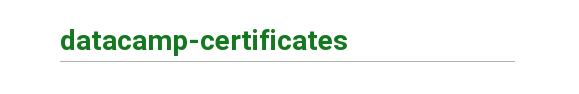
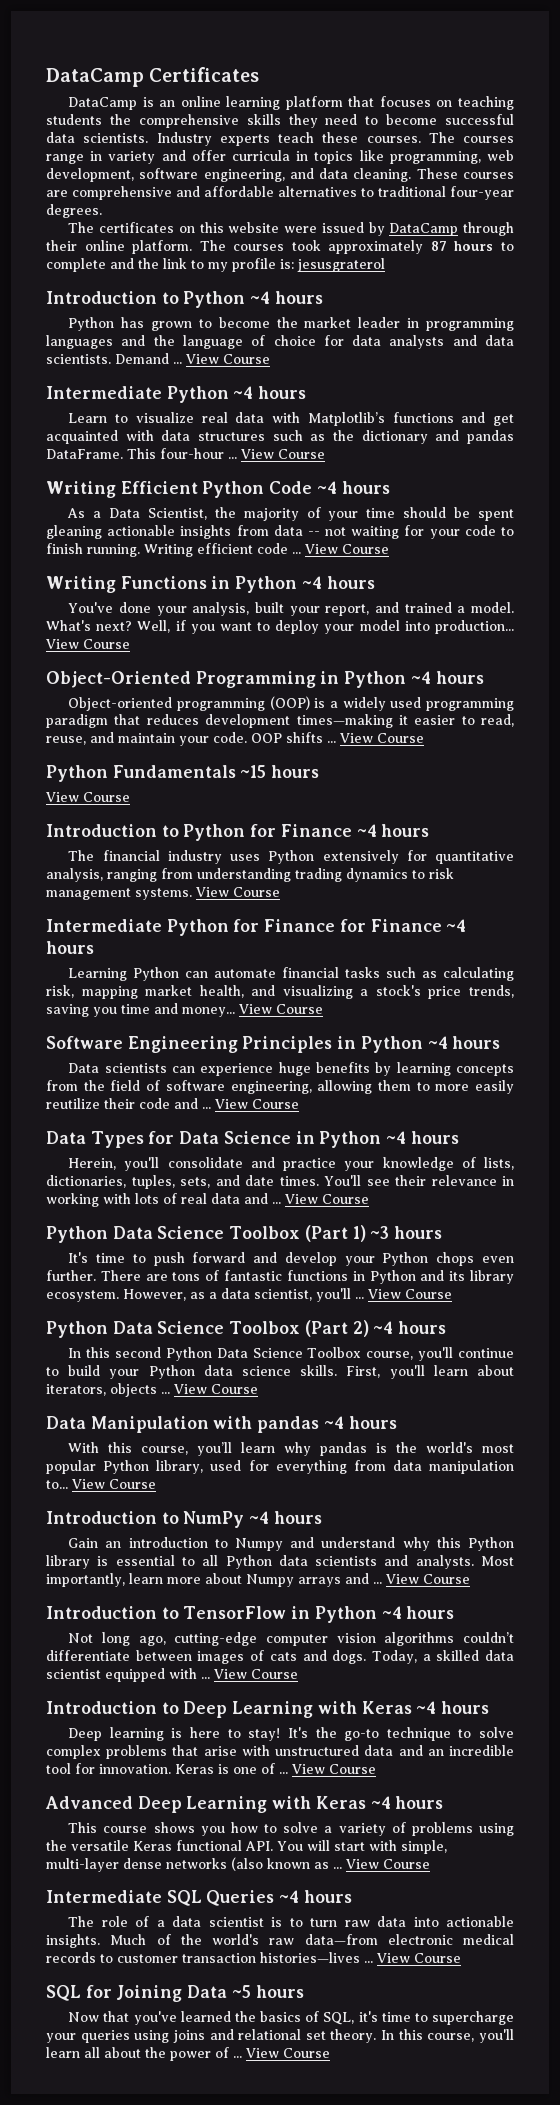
[60,29,348,56] datacamp-certificates -> [46,67,260,87] [68,96,515,110] [46,114,514,128] [46,132,514,146] [46,150,514,164] [46,168,514,182] [46,186,514,200] [46,204,102,218] [68,222,515,236] [46,240,514,254] [46,258,385,272] [46,291,323,308] [68,317,514,331] [46,335,514,349] [46,353,270,364] [46,386,307,403] [68,412,514,426] [46,430,514,444] [46,448,325,459] [46,481,390,498] [67,507,514,521] [46,525,514,539] [46,543,389,557] [46,576,375,593] [68,602,515,616] [46,620,514,634] [46,639,130,649] [46,671,484,688] [68,696,515,711] [46,714,514,728] [46,732,424,746] [46,765,320,782] [46,792,130,802] [46,824,430,841] [68,850,514,864] [46,868,454,882] [46,887,280,900] [46,919,467,936] [46,941,94,954] [68,967,514,981] [46,985,514,999] [46,1003,323,1017] [46,1036,501,1053] [68,1062,514,1076] [46,1080,514,1094] [46,1098,299,1109] [46,1131,459,1148] [68,1157,514,1171] [46,1175,514,1189] [46,1193,369,1207] [46,1225,443,1243] [68,1252,514,1266] [46,1270,514,1284] [46,1288,452,1302] [46,1320,447,1338] [68,1347,514,1361] [46,1365,514,1379] [46,1383,258,1397] [46,1416,397,1433] [68,1442,514,1456] [46,1460,514,1474] [46,1479,156,1489] [46,1511,322,1528] [68,1537,514,1551] [46,1555,515,1569] [46,1573,470,1587] [46,1606,455,1623] [68,1632,515,1646] [46,1650,515,1664] [46,1668,298,1682] [46,1701,490,1718] [68,1727,514,1741] [46,1745,514,1759] [46,1763,376,1774] [45,1796,444,1813] [68,1822,515,1836] [46,1840,447,1854] [46,1857,430,1872] [46,1890,352,1906] [68,1916,515,1927] [46,1934,514,1948] [46,1952,461,1963] [46,1985,304,2002] [68,2011,515,2025] [46,2029,514,2043] [46,2047,330,2061] DataCamp Certificates // DataCamp is an online learning platform that focuses on teaching students the comprehensive skills they need to become successful data scientists. Industry experts teach these courses. The courses range in variety and offer curricula in topics like programming, web development, software engineering, and data cleaning. These courses are comprehensive and affordable alternatives to traditional four-year degrees. // The certificates on this website were issued by DataCamp through their online platform. The courses took approximately 87 hours to complete and the link to my profile is: jesusgraterol // Introduction to Python ~4 hours // Python has grown to become the market leader in programming languages and the language of choice for data analysts and data scientists. Demand ... View Course // Intermediate Python ~4 hours // Learn to visualize real data with Matplotlib’s functions and get acquainted with data structures such as the dictionary and pandas DataFrame. This four-hour ... View Course // Writing Efficient Python Code ~4 hours // As a Data Scientist, the majority of your time should be spent gleaning actionable insights from data -- not waiting for your code to finish running. Writing efficient code ... View Course // Writing Functions in Python ~4 hours // You've done your analysis, built your report, and trained a model. What's next? Well, if you want to deploy your model into production... View Course // Object-Oriented Programming in Python ~4 hours // Object-oriented programming (OOP) is a widely used programming paradigm that reduces development times—making it easier to read, reuse, and maintain your code. OOP shifts ... View Course // Python Fundamentals ~15 hours // View Course // Introduction to Python for Finance ~4 hours // The financial industry uses Python extensively for quantitative analysis, ranging from understanding trading dynamics to risk management systems. View Course // Intermediate Python for Finance for Finance ~4 hours // Learning Python can automate financial tasks such as calculating risk, mapping market health, and visualizing a stock's price trends, saving you time and money... View Course // Software Engineering Principles in Python ~4 hours // Data scientists can experience huge benefits by learning concepts from the field of software engineering, allowing them to more easily reutilize their code and ... View Course // Data Types for Data Science in Python ~4 hours // Herein, you'll consolidate and practice your knowledge of lists, dictionaries, tuples, sets, and date times. You'll see their relevance in working with lots of real data and ... View Course // Python Data Science Toolbox (Part 1) ~3 hours // It's time to push forward and develop your Python chops even further. There are tons of fantastic functions in Python and its library ecosystem. However, as a data scientist, you'll ... View Course // Python Data Science Toolbox (Part 2) ~4 hours // In this second Python Data Science Toolbox course, you'll continue to build your Python data science skills. First, you'll learn about iterators, objects ... View Course // Data Manipulation with pandas ~4 hours // With this course, you’ll learn why pandas is the world's most popular Python library, used for everything from data manipulation to... View Course // Introduction to NumPy ~4 hours // Gain an introduction to Numpy and understand why this Python library is essential to all Python data scientists and analysts. Most importantly, learn more about Numpy arrays and ... View Course // Introduction to TensorFlow in Python ~4 hours // Not long ago, cutting-edge computer vision algorithms couldn’t differentiate between images of cats and dogs. Today, a skilled data scientist equipped with ... View Course // Introduction to Deep Learning with Keras ~4 hours // Deep learning is here to stay! It's the go-to technique to solve complex problems that arise with unstructured data and an incredible tool for innovation. Keras is one of ... View Course // Advanced Deep Learning with Keras ~4 hours // This course shows you how to solve a variety of problems using the versatile Keras functional API. You will start with simple, multi-layer dense networks (also known as ... View Course // Intermediate SQL Queries ~4 hours // The role of a data scientist is to turn raw data into actionable insights. Much of the world's raw data—from electronic medical records to customer transaction histories—lives ... View Course // SQL for Joining Data ~5 hours // Now that you've learned the basics of SQL, it's time to supercharge your queries using joins and relational set theory. In this course, you'll learn all about the power of ... View Course

